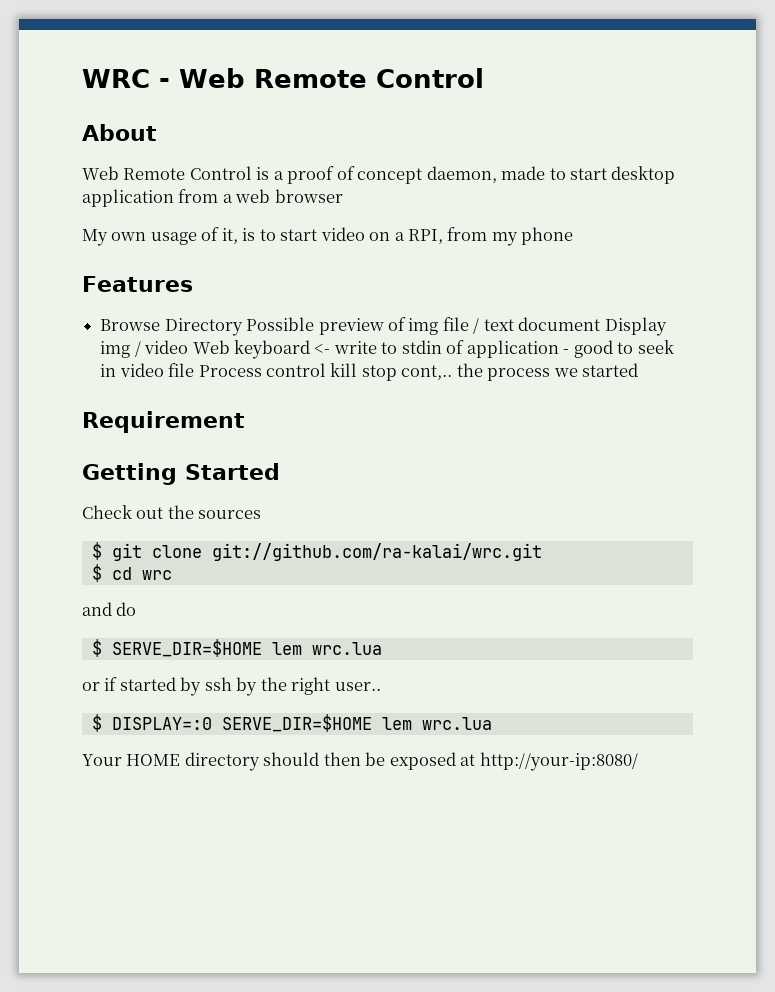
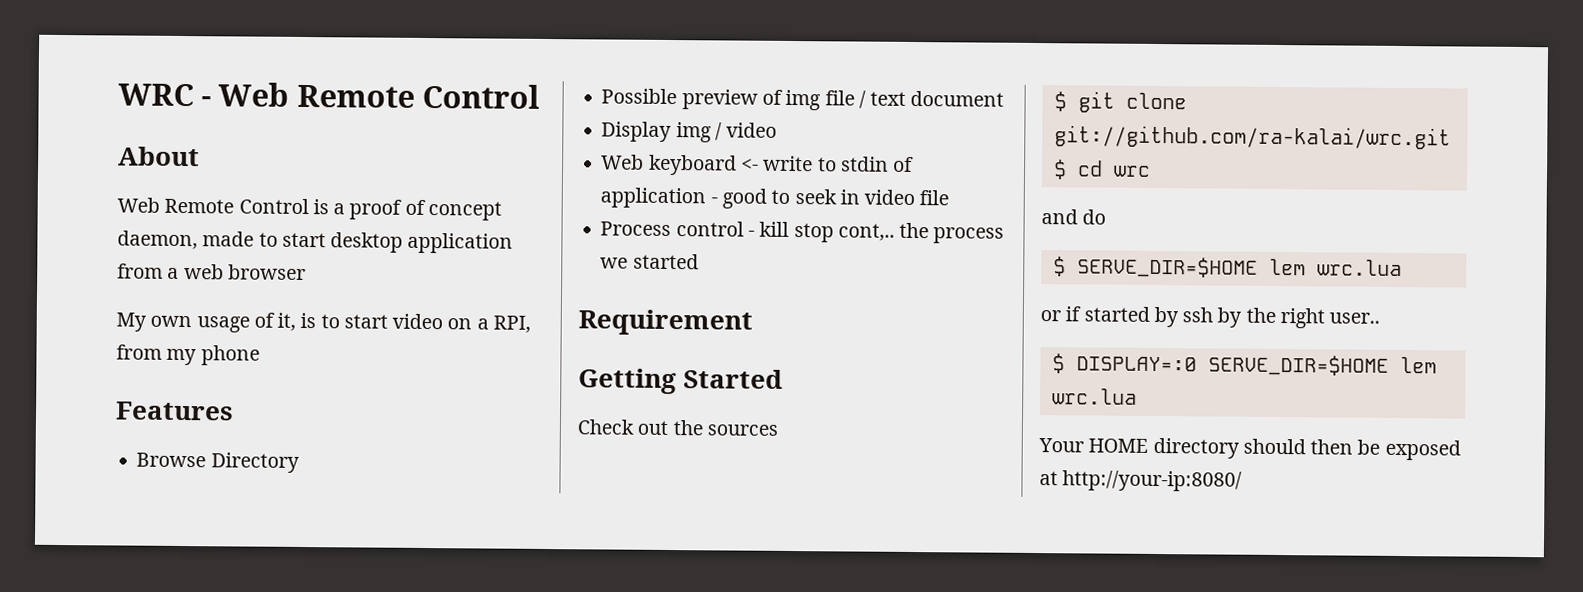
(243, 327) none -> (300, 462) //
(601, 324) none -> (1005, 98) //
(189, 347) none -> (778, 130) //
(195, 370) none -> (950, 198) //
(326, 370) none -> [747,230,755,237] -

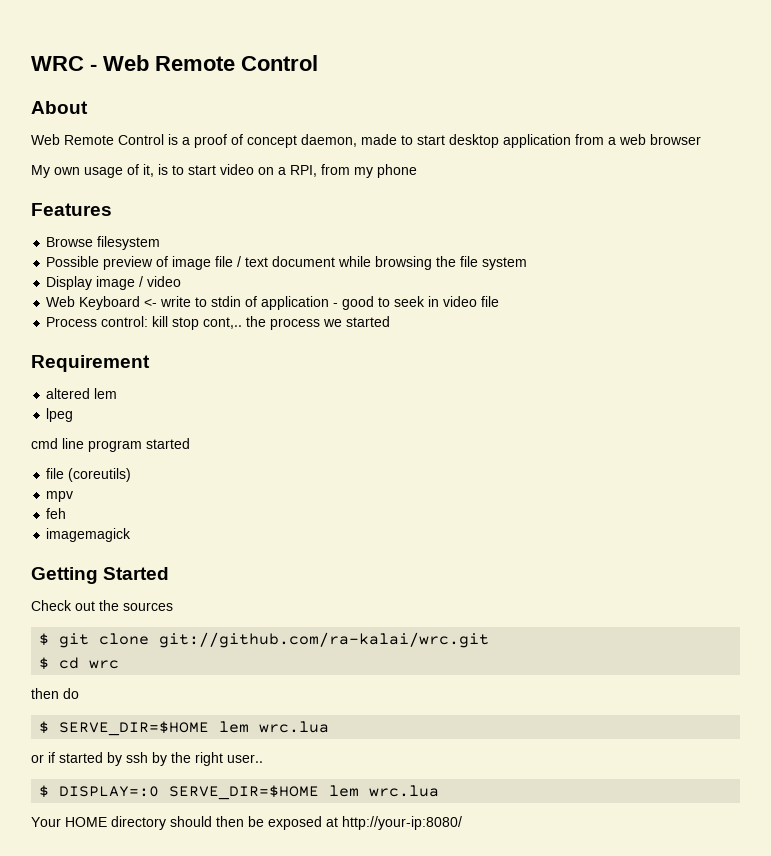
[210,452,300,473] Directory -> [97,236,161,250] filesystem
[785,89,822,111] img -> [172,256,212,270] image
(1005, 98) none -> [338,256,528,270] while browsing the file system
[675,122,712,143] img -> [96,276,136,290] image
[647,154,737,176] keyboard -> [79,296,141,310] Keyboard
[675,221,755,237] control - -> [101,316,149,327] control:
(753, 322) none -> [46,388,118,399] [46,408,74,422] [31,438,190,452] [46,468,132,482] [46,491,74,502] [46,508,67,519] [46,528,132,542] // altered lem // lpeg // cmd line program started // file (coreutils) // mpv // feh // imagemagick
[1041,209,1078,225] and -> [31,688,59,699] then

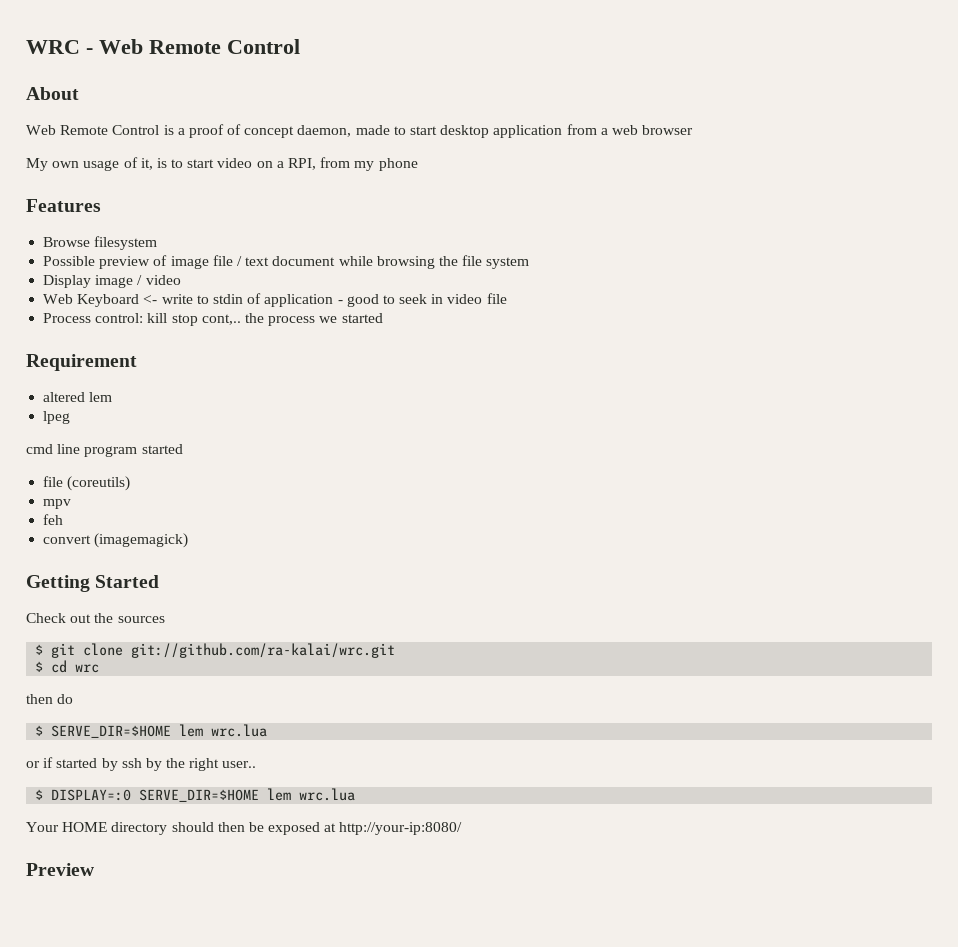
[46,528,132,542] imagemagick -> [43,533,189,548] convert (imagemagick)
(462, 823) none -> [26,863,94,876] // Preview

